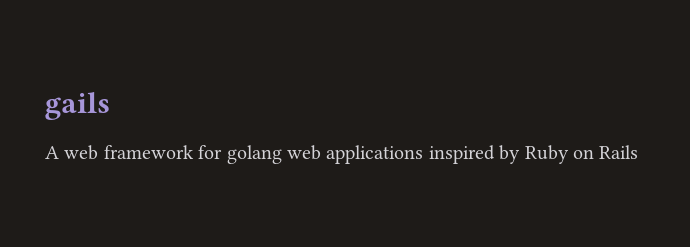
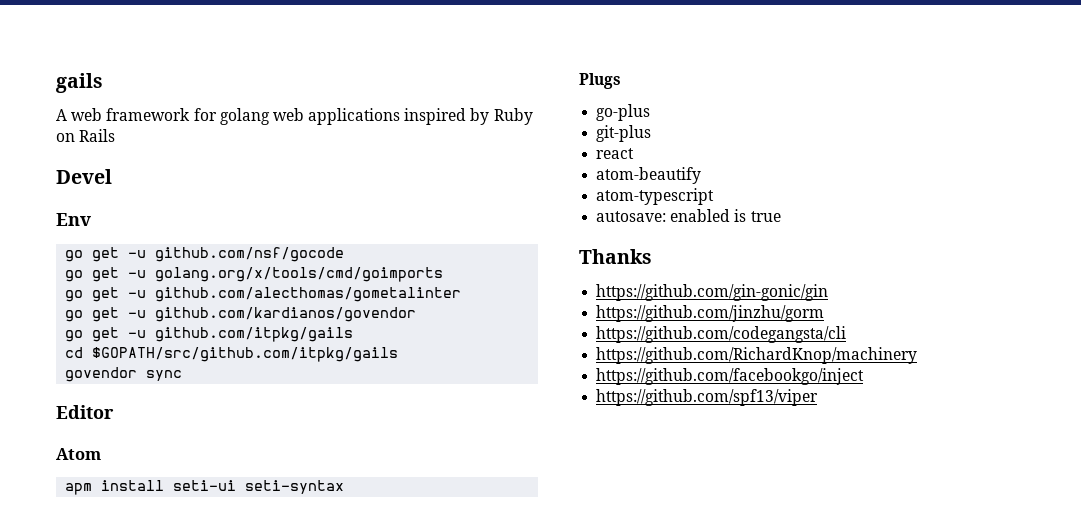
(639, 152) none -> [56,169,112,184] [56,213,91,226] [65,247,345,262] [65,267,444,282] [65,287,462,302] [65,307,417,322] [65,327,354,342] [65,347,399,362] [65,367,183,382] [56,405,114,419] [56,448,101,460] [65,480,345,495] [579,73,621,89] [596,104,651,121] [596,125,652,142] [596,148,635,159] [596,167,702,184] [596,188,715,205] [596,209,781,222] [579,249,652,264] [596,284,829,301] [596,305,825,322] [596,326,847,343] [596,347,918,364] [596,368,865,385] [596,389,819,406] // Devel // Env // go get -u github.com/nsf/gocode // go get -u golang.org/x/tools/cmd/goimports // go get -u github.com/alecthomas/gometalinter // go get -u github.com/kardianos/govendor // go get -u github.com/itpkg/gails // cd $GOPATH/src/github.com/itpkg/gails // govendor sync // Editor // Atom // apm install seti-ui seti-syntax // Plugs // go-plus // git-plus // react // atom-beautify // atom-typescript // autosave: enabled is true // Thanks // https://github.com/gin-gonic/gin // https://github.com/jinzhu/gorm // https://github.com/codegangsta/cli // https://github.com/RichardKnop/machinery // https://github.com/facebookgo/inject // https://github.com/spf13/viper

